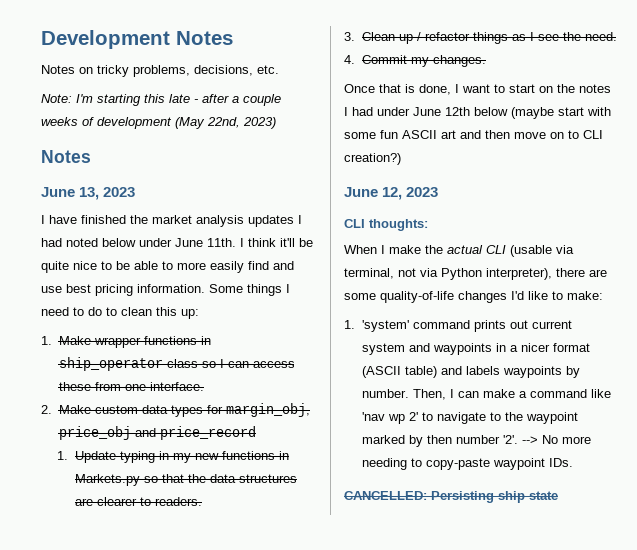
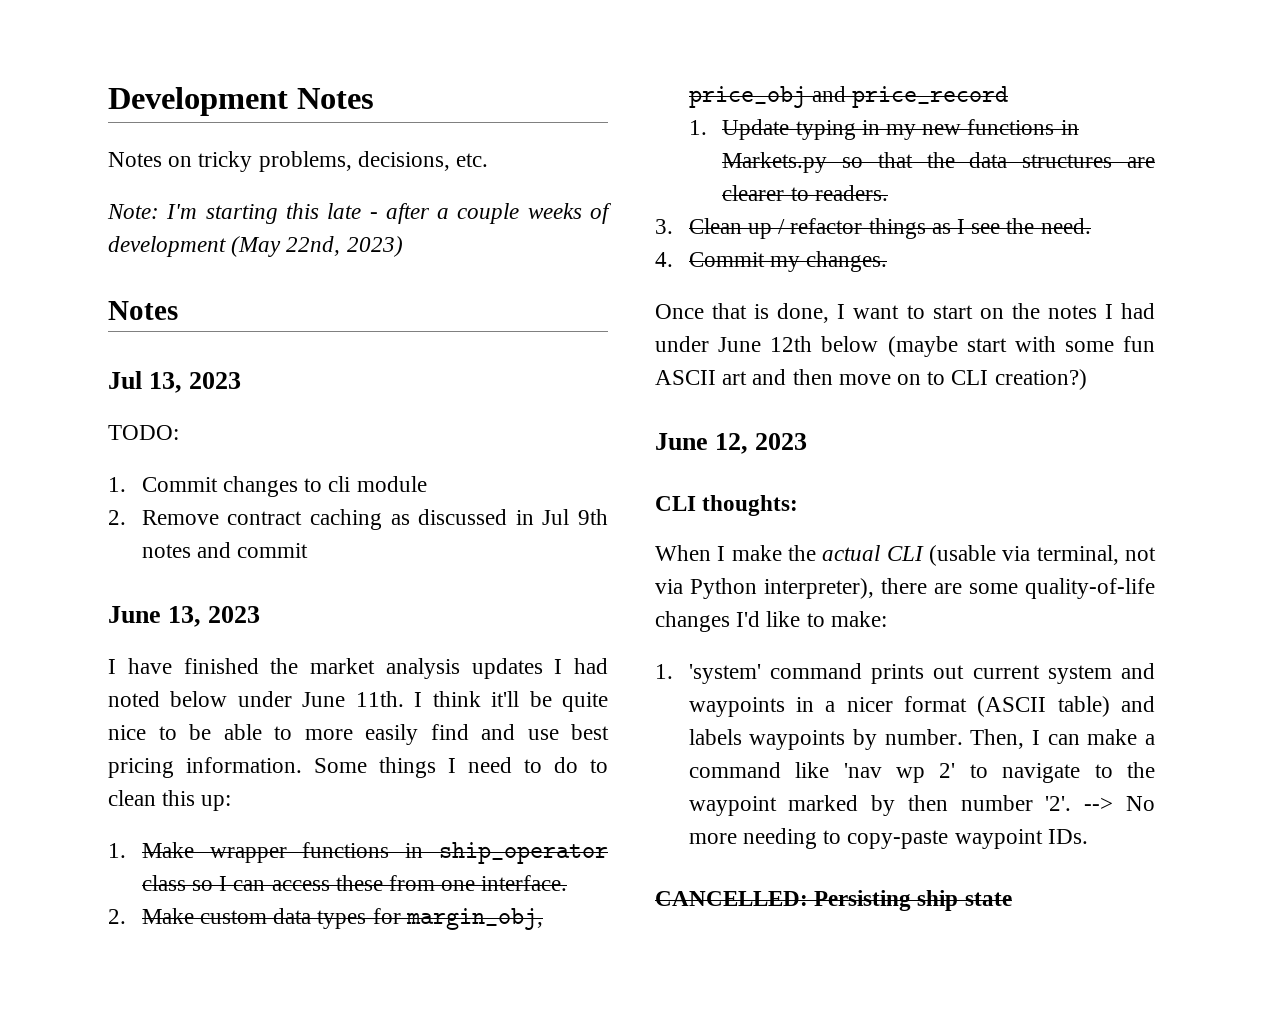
(91, 156) none -> [108,371,242,393] [108,425,179,440] [108,476,427,497] [108,509,608,530] [141,542,309,558] // Jul 13, 2023 // TODO: // 1. Commit changes to cli module // 2. Remove contract caching as discussed in Jul 9th notes and commit

